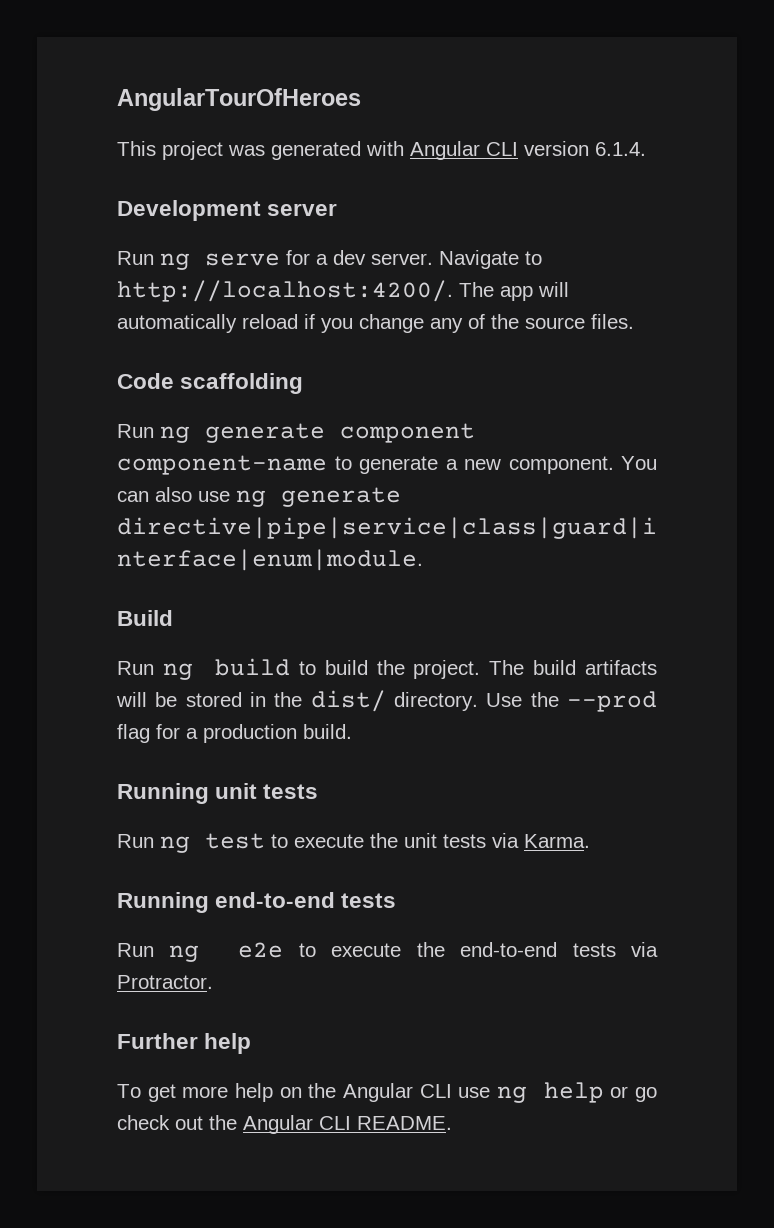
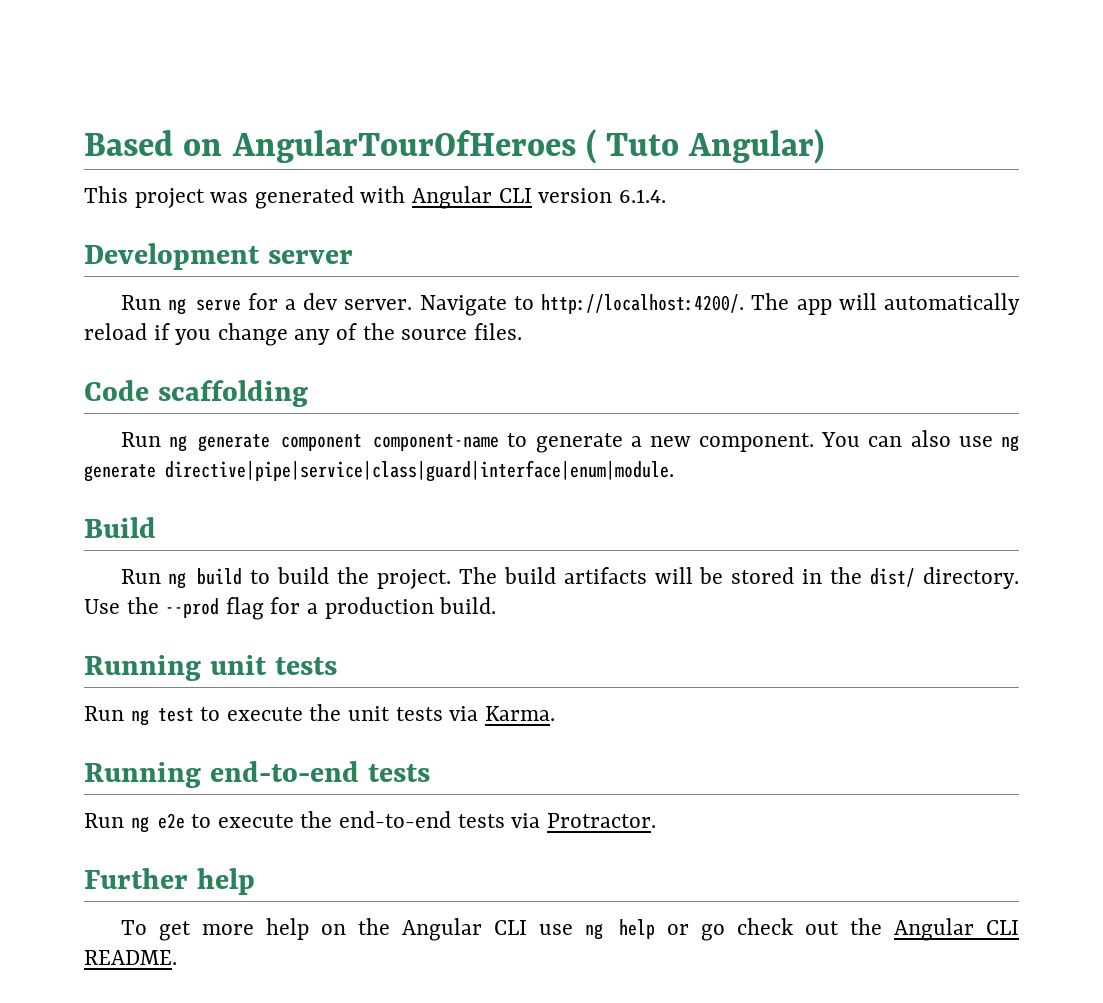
(117, 99) none -> [84,130,223,156] Based on
(361, 99) none -> [585,129,825,164] ( Tuto Angular)

